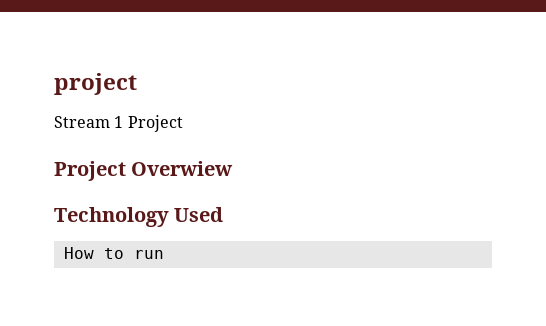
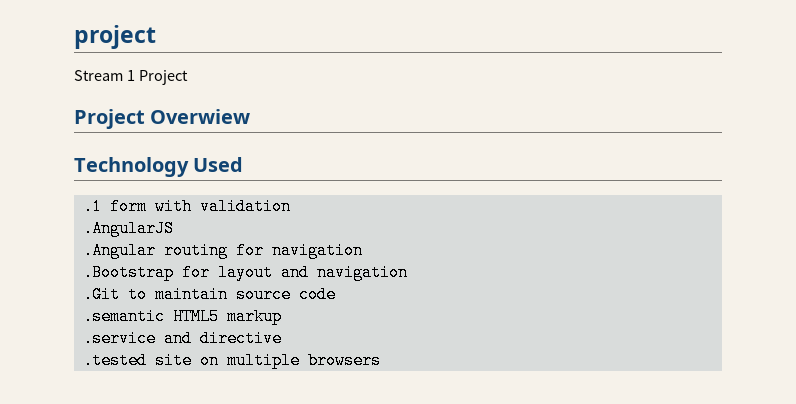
[63,247,164,259] How to run -> [82,198,291,215] [82,220,174,237] [82,242,363,259] [82,264,408,281] [82,286,336,303] [82,308,282,325] [82,330,282,347] [82,352,381,369] .1 form with validation // .AngularJS // .Angular routing for navigation // .Bootstrap for layout and navigation // .Git to maintain source code // .semantic HTML5 markup // .service and directive // .tested site on multiple browsers

